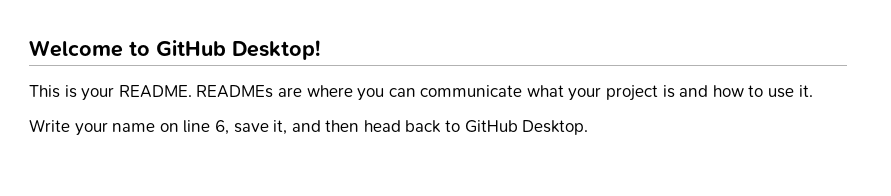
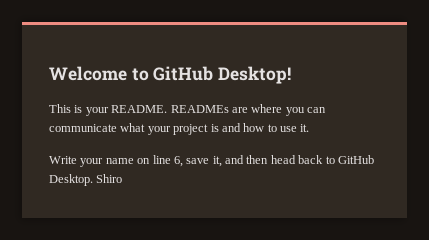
(589, 127) none -> [96,174,123,183] Shiro

